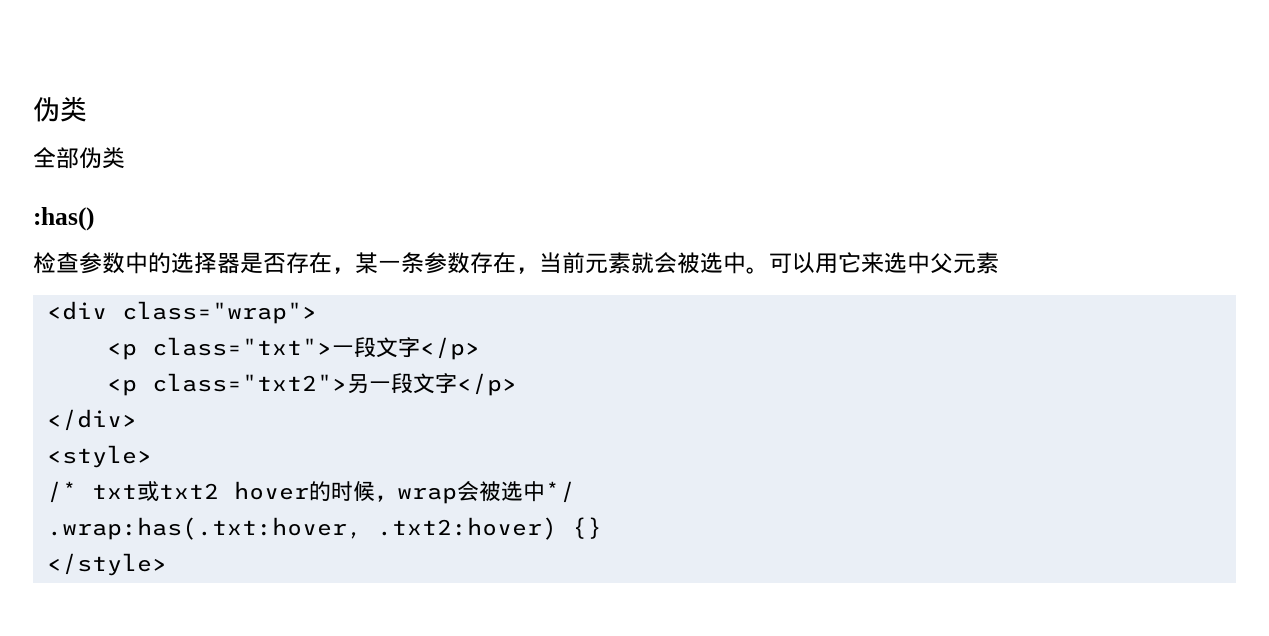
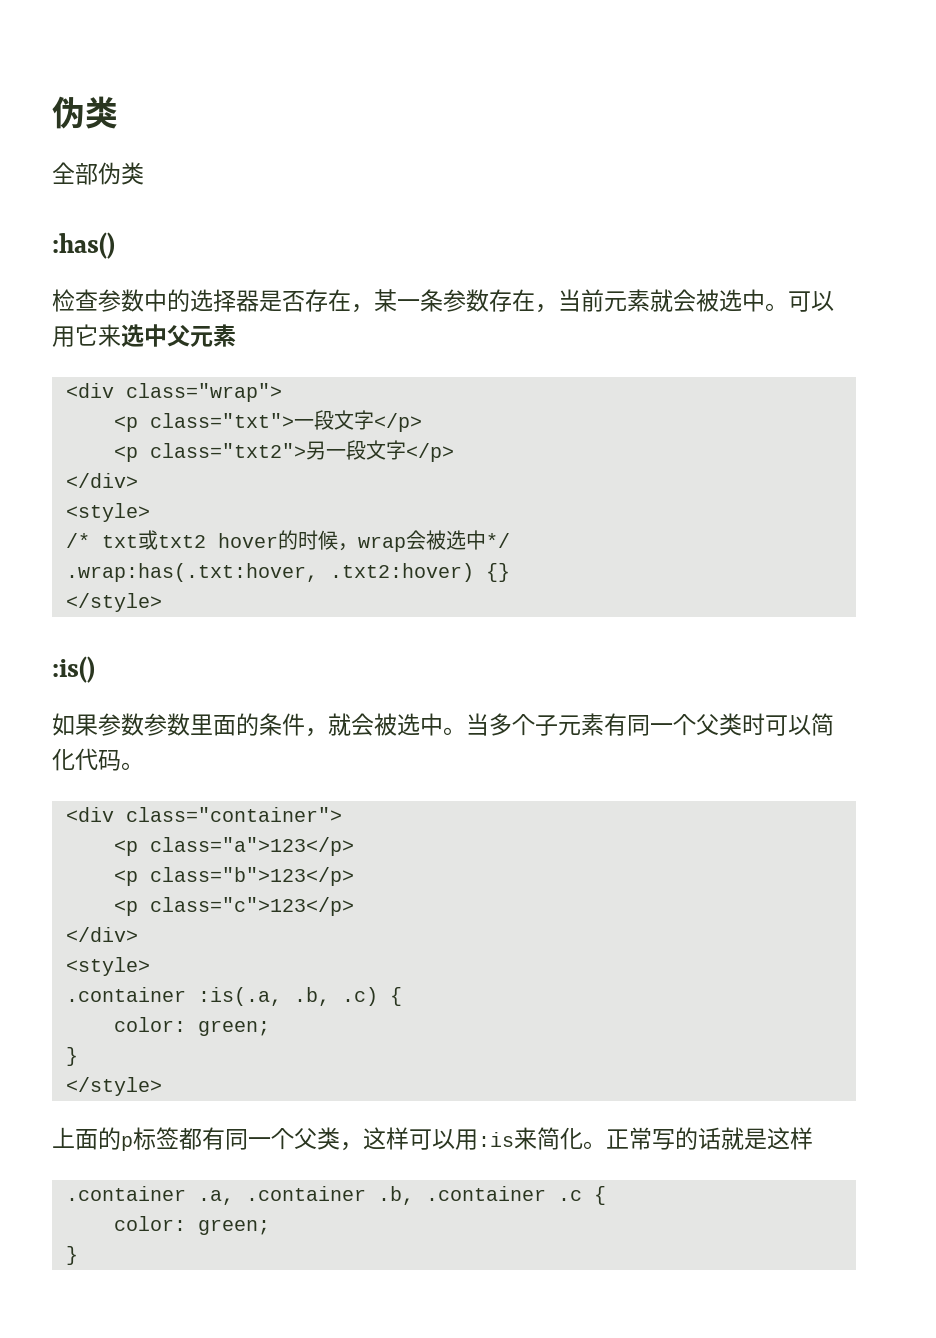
(167, 564) none -> [52,656,95,683] [52,713,834,737] [52,748,144,771] [65,807,342,822] [113,837,354,856] [113,867,354,886] [113,897,354,916] [65,927,138,942] [65,957,150,976] [65,987,402,1006] [113,1017,270,1036] [65,1047,78,1066] [65,1077,162,1096] [52,1127,813,1151] [65,1186,606,1205] [113,1216,270,1235] [65,1246,78,1265] // :is() // 如果参数参数里面的条件，就会被选中。当多个子元素有同一个父类时可以简化代码。 // <div class="container"> // <p class="a">123</p> // <p class="b">123</p> // <p class="c">123</p> // </div> // <style> // .container :is(.a, .b, .c) { // color: green; // } // </style> // 上面的p标签都有同一个父类，这样可以用:is来简化。正常写的话就是这样 // .container .a, .container .b, .container .c { // color: green; // }

